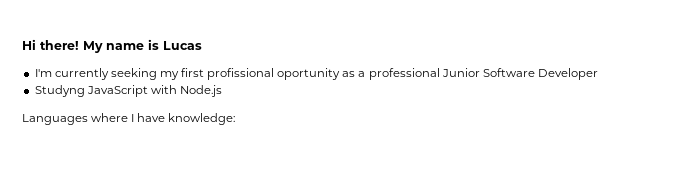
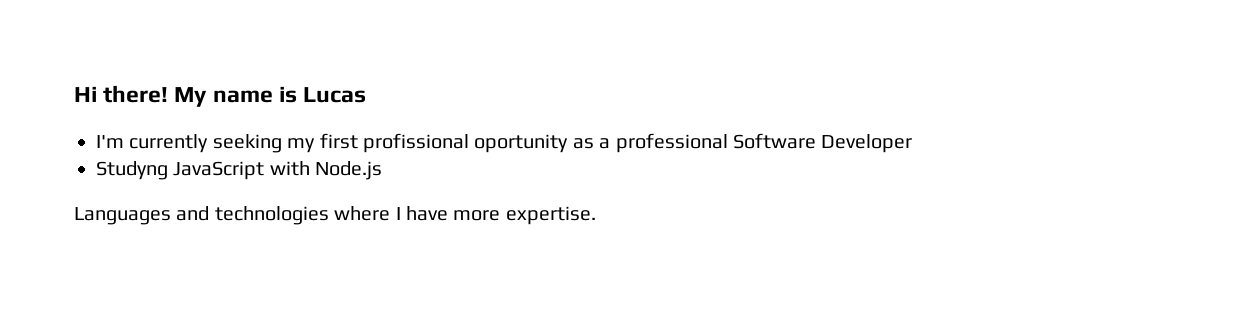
[441,68,480,77] Junior -> (728, 143) none
(88, 119) none -> [176,206,329,225] and technologies
[168,113,236,125] knowledge: -> [453,206,596,225] more expertise.

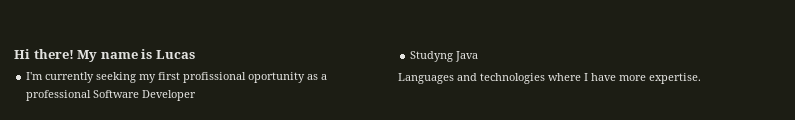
[173,161,383,180] JavaScript with Node.js -> [455,51,479,62] Java

